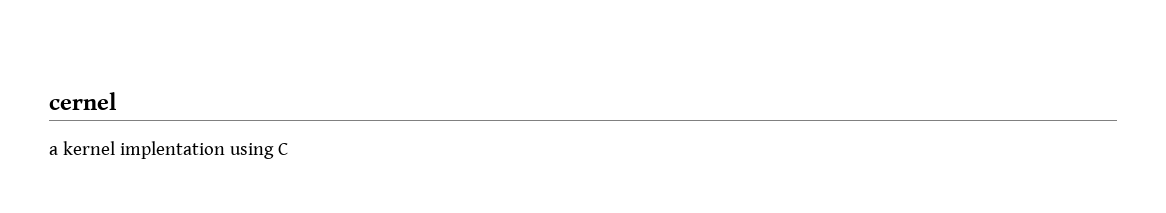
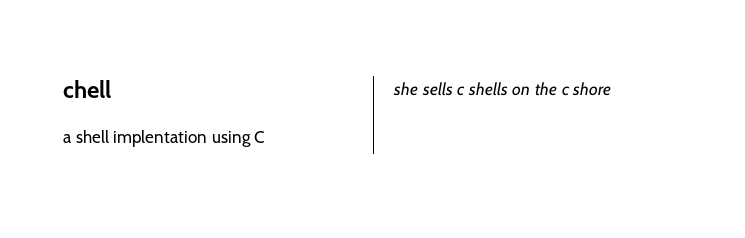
[49,92,117,110] cernel -> [63,80,111,98] chell
[62,141,115,155] kernel -> [75,130,109,143] shell
(288, 149) none -> [393,82,612,96] // she sells c shells on the c shore

